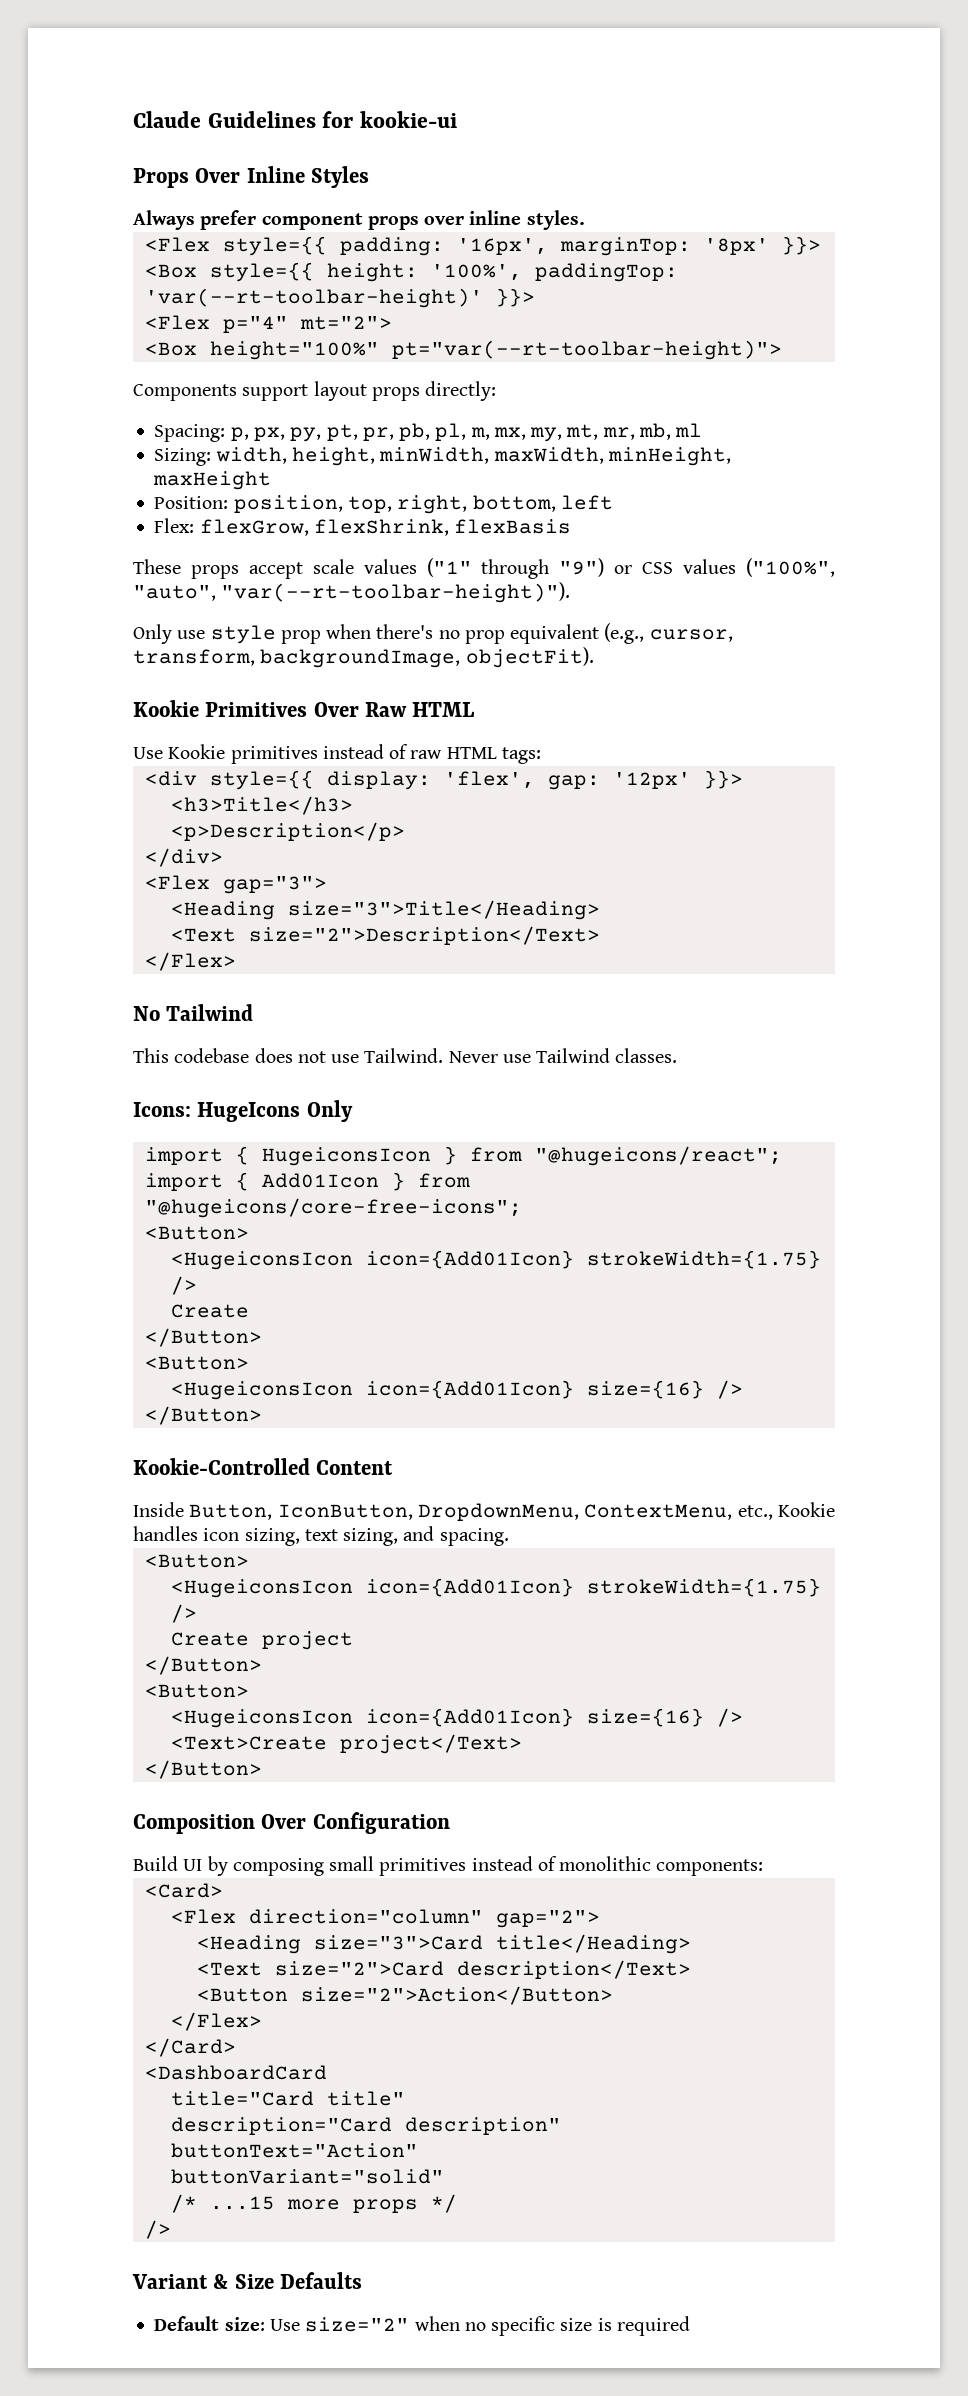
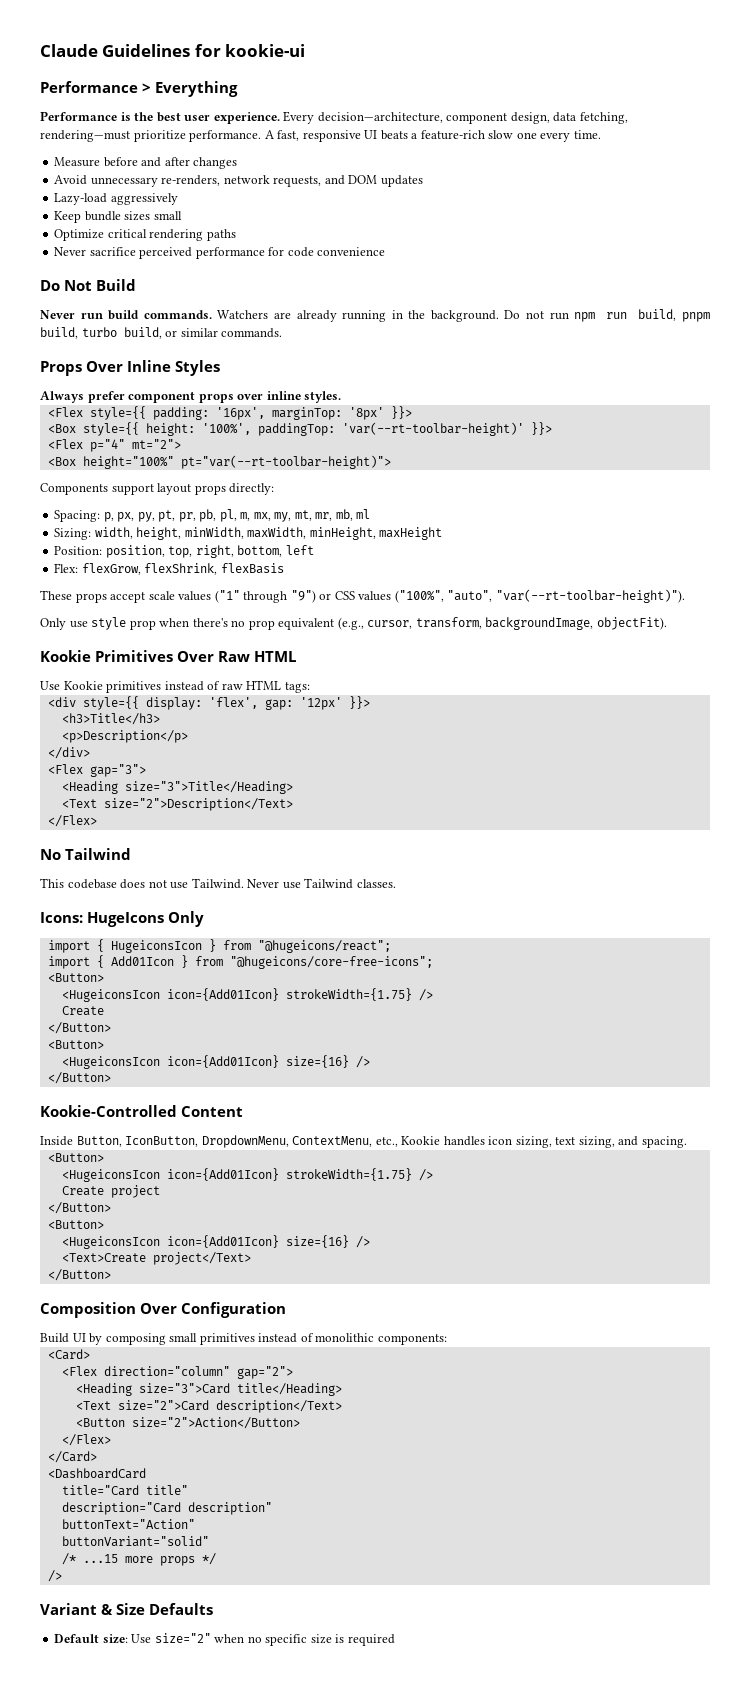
(457, 119) none -> [40,81,239,97] [40,111,628,124] [40,130,601,142] [54,157,238,169] [54,175,423,187] [54,193,178,205] [54,211,182,223] [54,229,236,241] [54,247,386,259] [40,279,137,291] [40,309,711,322] [40,327,283,339] // Performance > Everything // Performance is the best user experience. Every decision—architecture, component design, data fetching, rendering—must prioritize performance. A fast, responsive UI beats a feature-rich slow one every time. // Measure before and after changes // Avoid unnecessary re-renders, network requests, and DOM updates // Lazy-load aggressively // Keep bundle sizes small // Optimize critical rendering paths // Never sacrifice perceived performance for code convenience // Do Not Build // Never run build commands. Watchers are already running in the background. Do not run npm run build, pnpm build, turbo build, or similar commands.

